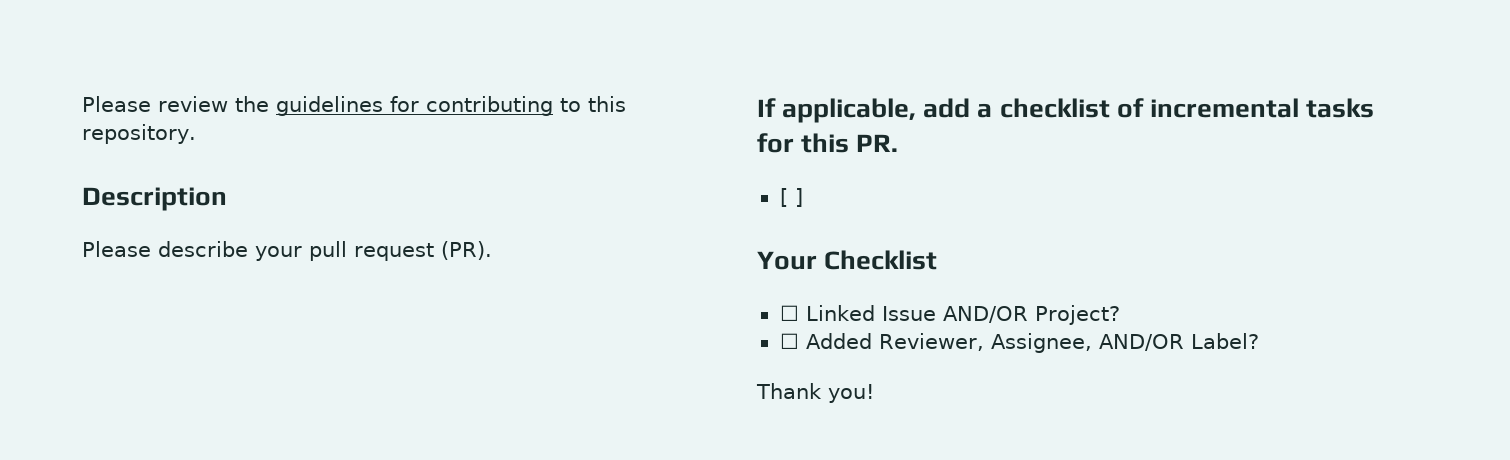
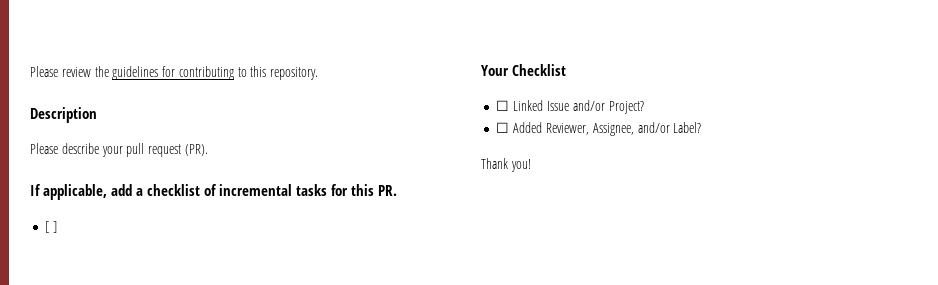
[942,306,1028,323] AND/OR -> [572,100,605,111] and/or
[1098,334,1184,351] AND/OR -> [637,122,670,133] and/or

